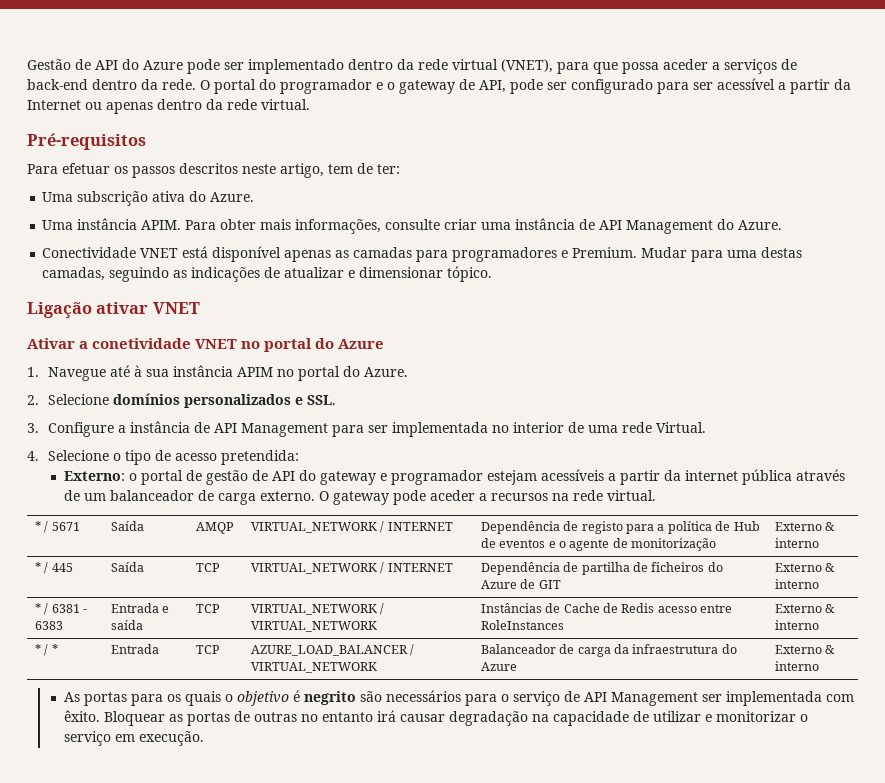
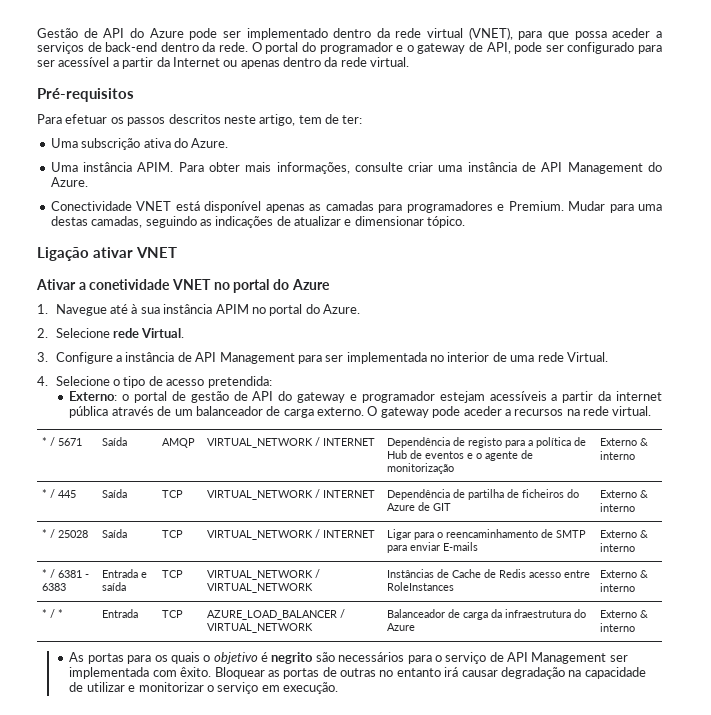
[113,393,337,408] domínios personalizados e SSL. -> [113,328,185,338] rede Virtual.
(819, 584) none -> [42,529,89,538] [102,529,128,538] [162,530,184,538] [207,529,376,540] [387,529,587,540] [387,542,479,553] [600,530,649,538] [600,543,636,552] // * / 25028 | Saída | TCP | VIRTUAL_NETWORK / INTERNET | Ligar para o reencaminhamento de SMTP para enviar E-mails | Externo & interno

